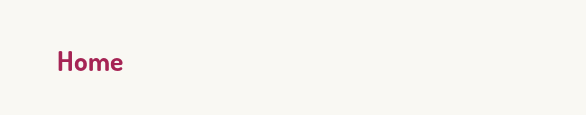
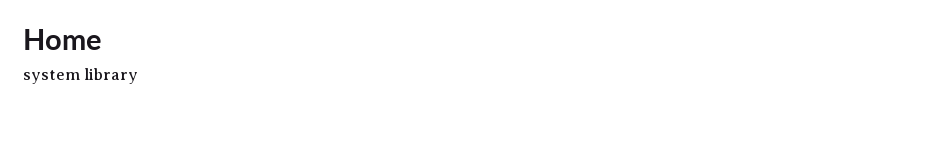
(123, 61) none -> [23,68,139,84] // system library

